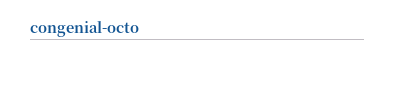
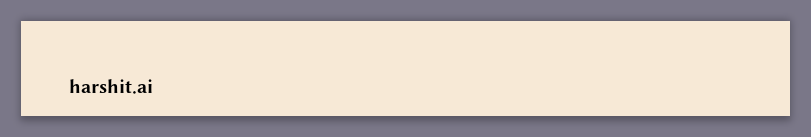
[30,21,139,37] congenial-octo -> [69,79,153,94] harshit.ai

